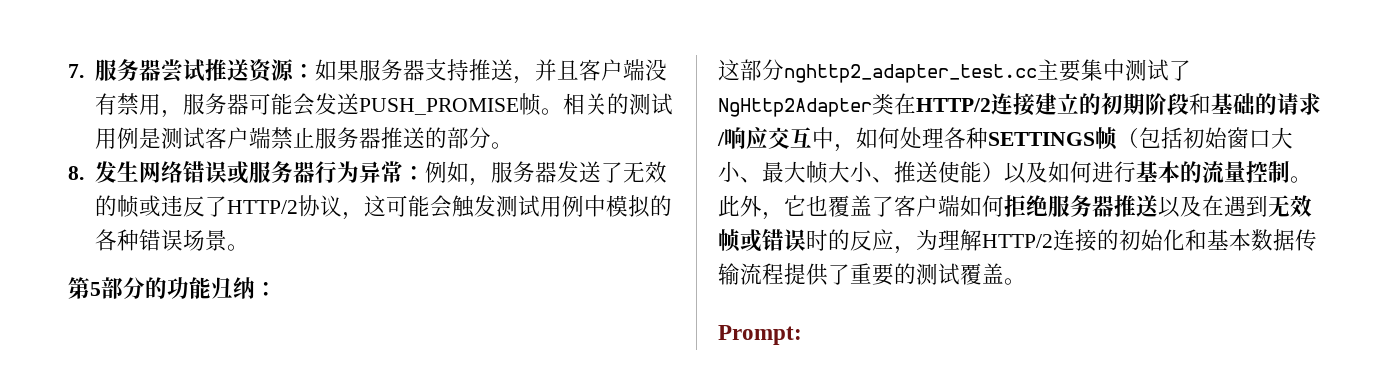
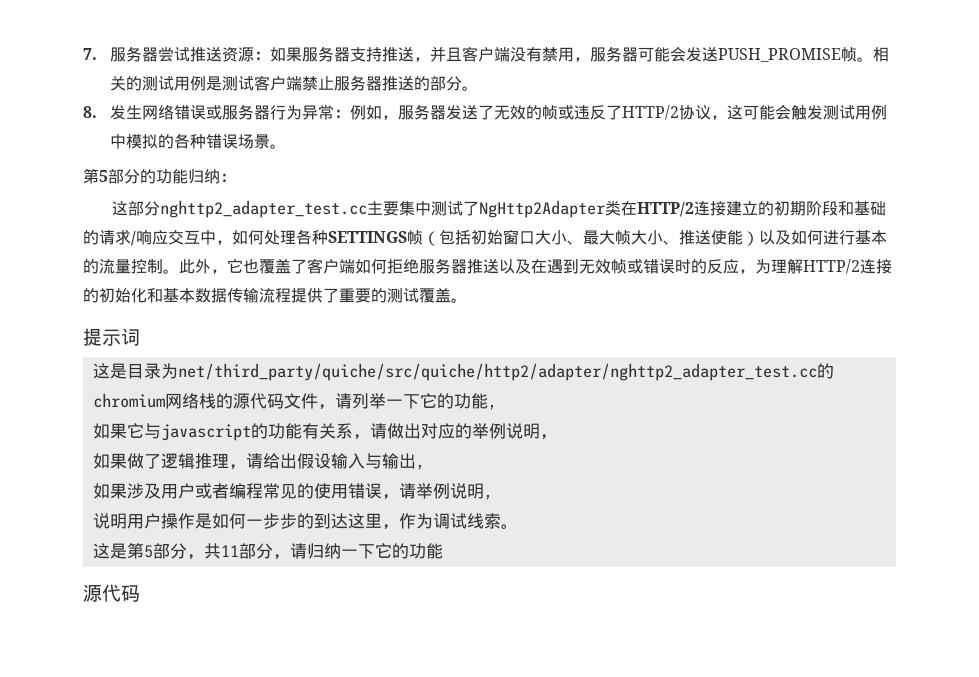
[718,325,802,345] Prompt: -> [83,328,140,346] [92,363,834,381] [92,393,497,410] [92,423,557,441] [92,453,425,470] [92,483,493,500] [92,513,518,530] [92,543,443,560] [83,584,140,602] 提示词 // 这是目录为net/third_party/quiche/src/quiche/http2/adapter/nghttp2_adapter_test.cc的chromium网络栈的源代码文件，请列举一下它的功能, // 如果它与javascript的功能有关系，请做出对应的举例说明， // 如果做了逻辑推理，请给出假设输入与输出, // 如果涉及用户或者编程常见的使用错误，请举例说明, // 说明用户操作是如何一步步的到达这里，作为调试线索。 // 这是第5部分，共11部分，请归纳一下它的功能 // 源代码

